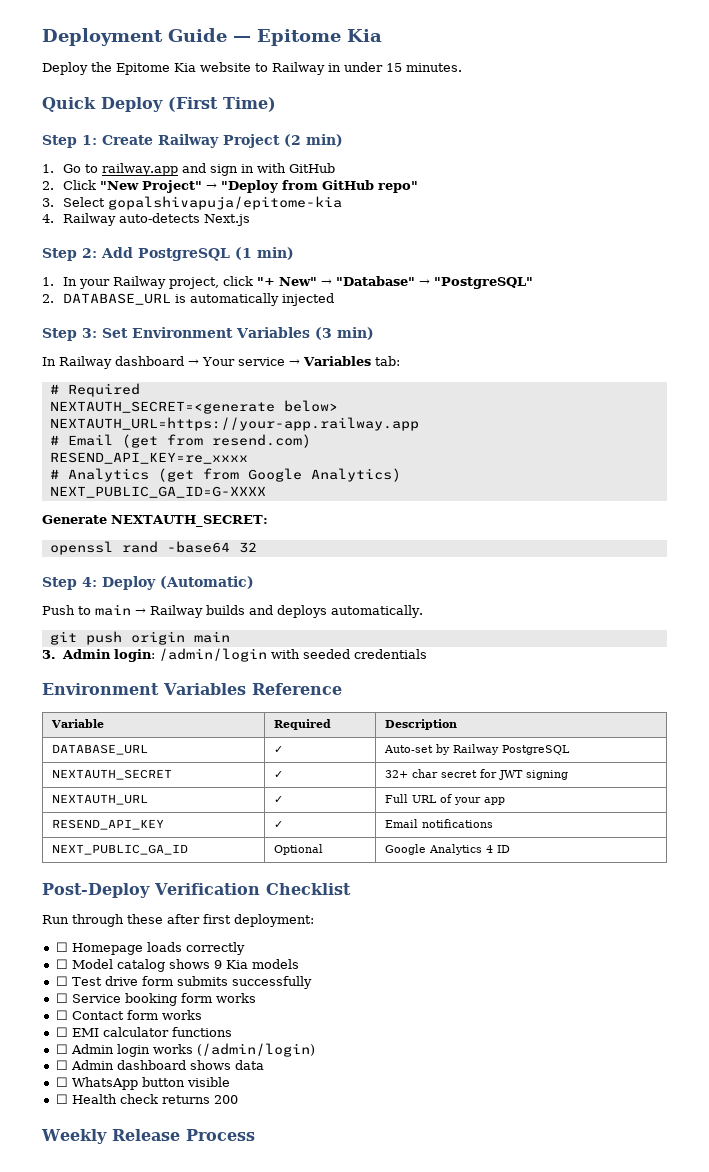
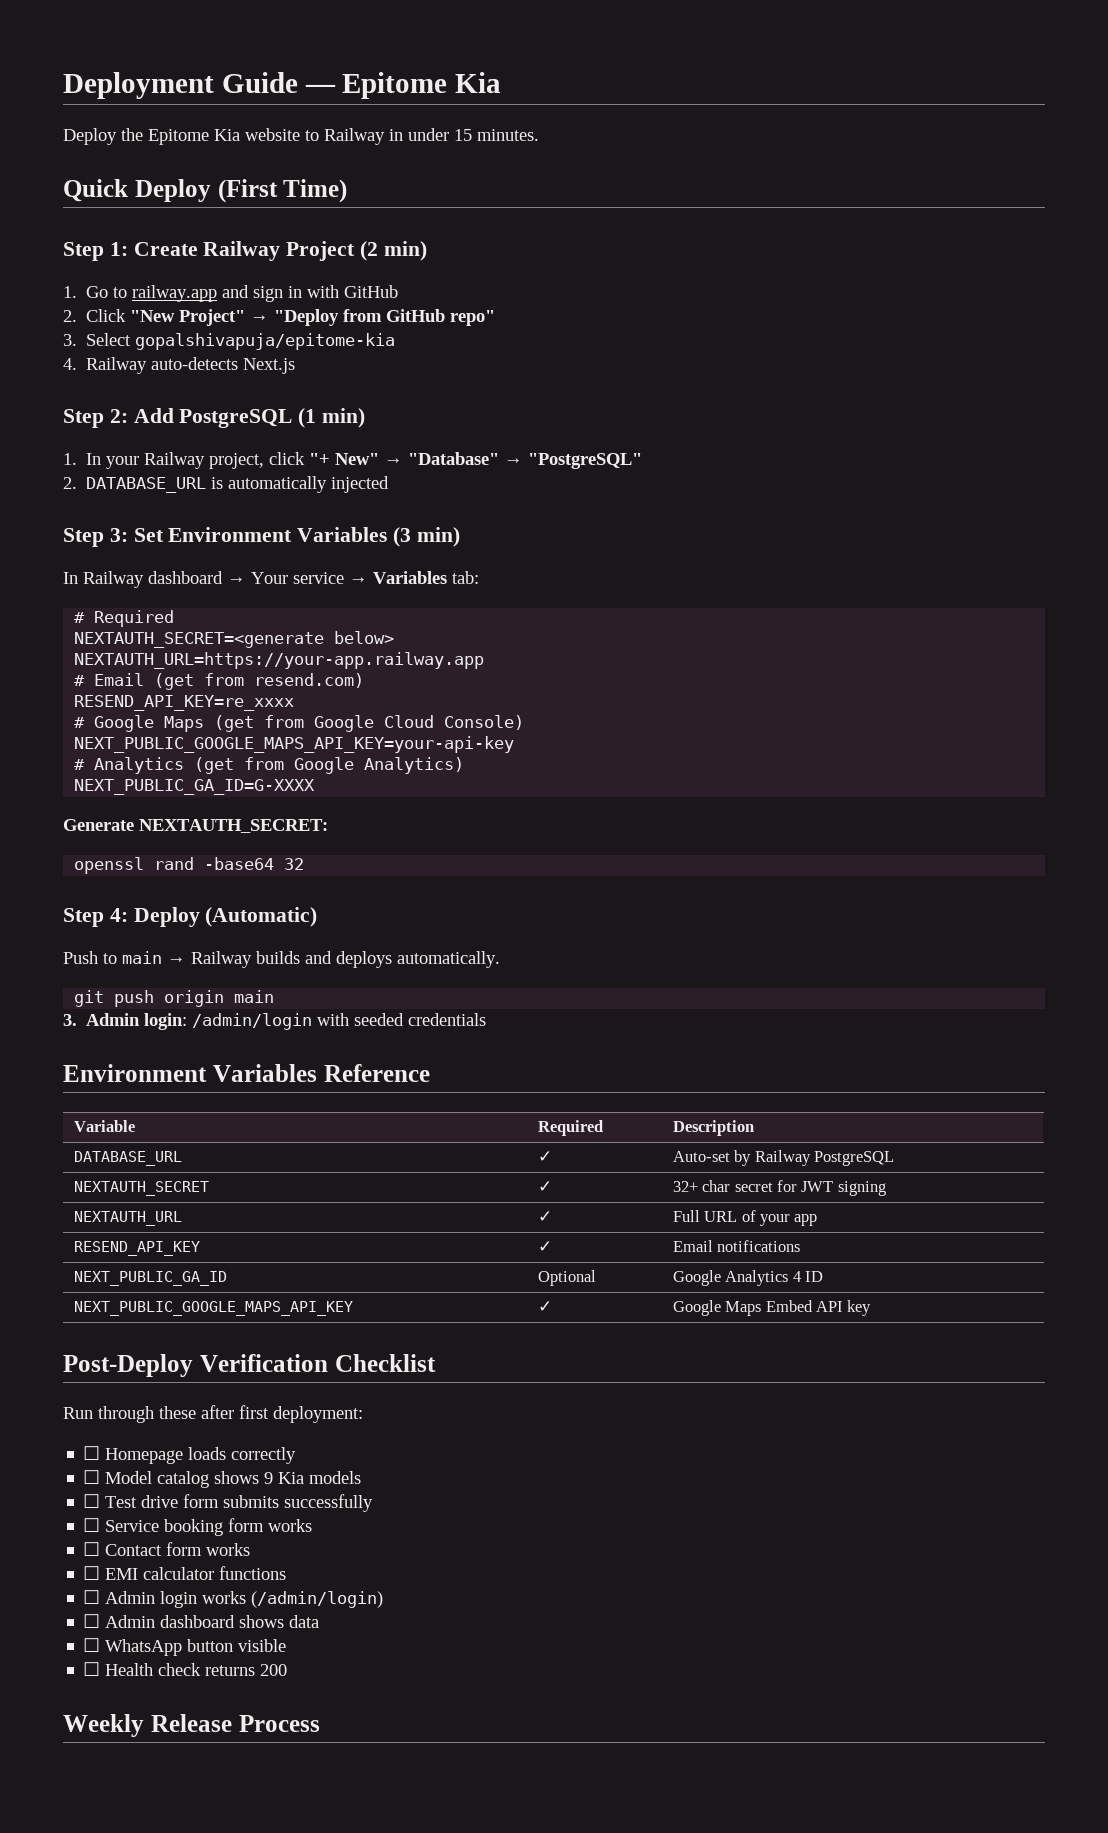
(248, 458) none -> [74,715,525,732] [74,736,515,753] // # Google Maps (get from Google Cloud Console) // NEXT_PUBLIC_GOOGLE_MAPS_API_KEY=your-api-key
(510, 849) none -> [73,1301,353,1316] [537,1301,552,1312] [672,1300,872,1316] // NEXT_PUBLIC_GOOGLE_MAPS_API_KEY | ✓ | Google Maps Embed API key

